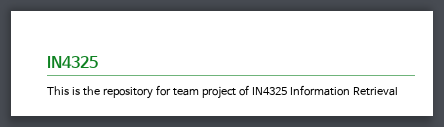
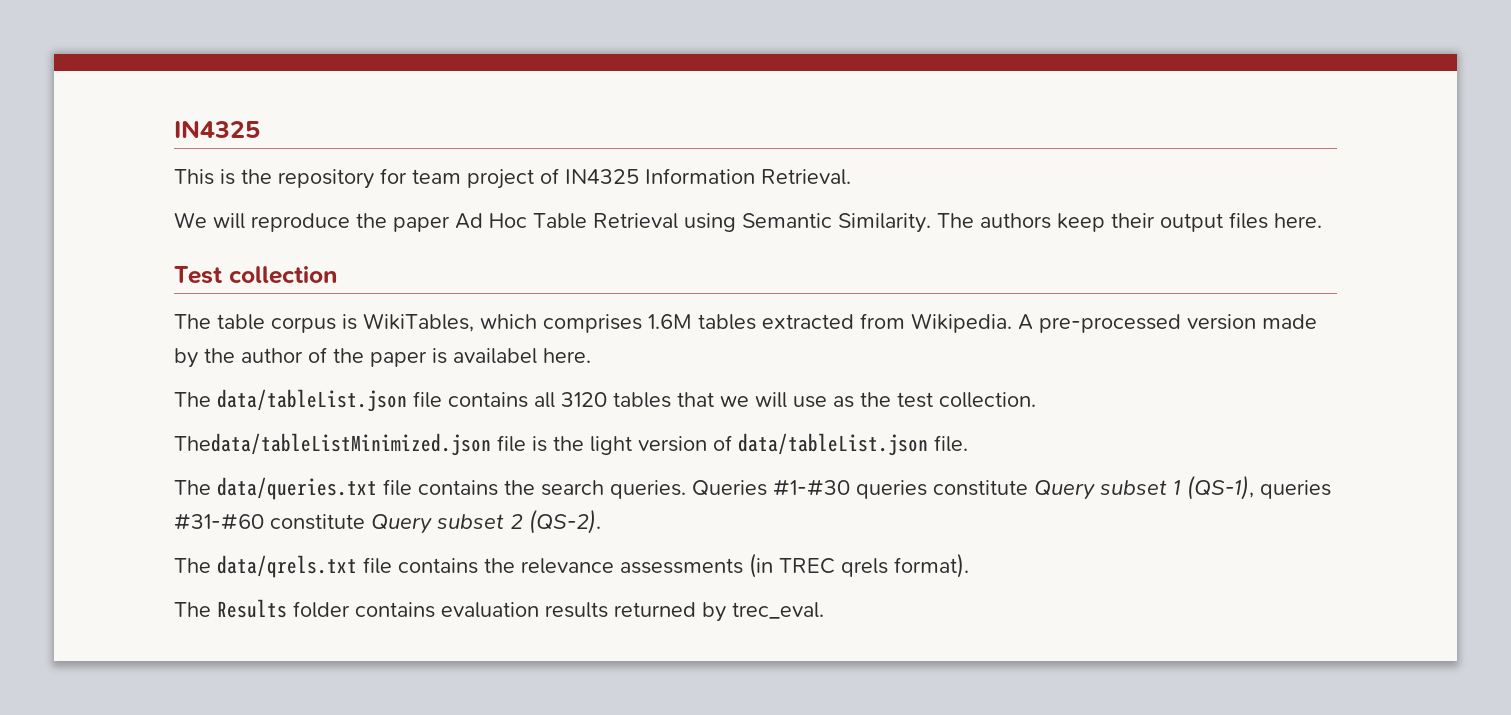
[352,87,398,96] Retrieval -> [761,169,851,185] [174,212,1322,233] [174,266,337,284] [174,313,1317,333] [174,347,591,368] [174,389,1036,412] [174,433,968,456] [174,475,1331,500] [174,509,601,534] [174,553,969,578] [174,599,824,622] Retrieval. // We will reproduce the paper Ad Hoc Table Retrieval using Semantic Similarity. The authors keep their output files here. // Test collection // The table corpus is WikiTables, which comprises 1.6M tables extracted from Wikipedia. A pre-processed version made by the author of the paper is availabel here. // The data/tableList.json file contains all 3120 tables that we will use as the test collection. // Thedata/tableListMinimized.json file is the light version of data/tableList.json file. // The data/queries.txt file contains the search queries. Queries #1-#30 queries constitute Query subset 1 (QS-1), queries #31-#60 constitute Query subset 2 (QS-2). // The data/qrels.txt file contains the relevance assessments (in TREC qrels format). // The Results folder contains evaluation results returned by trec_eval.

